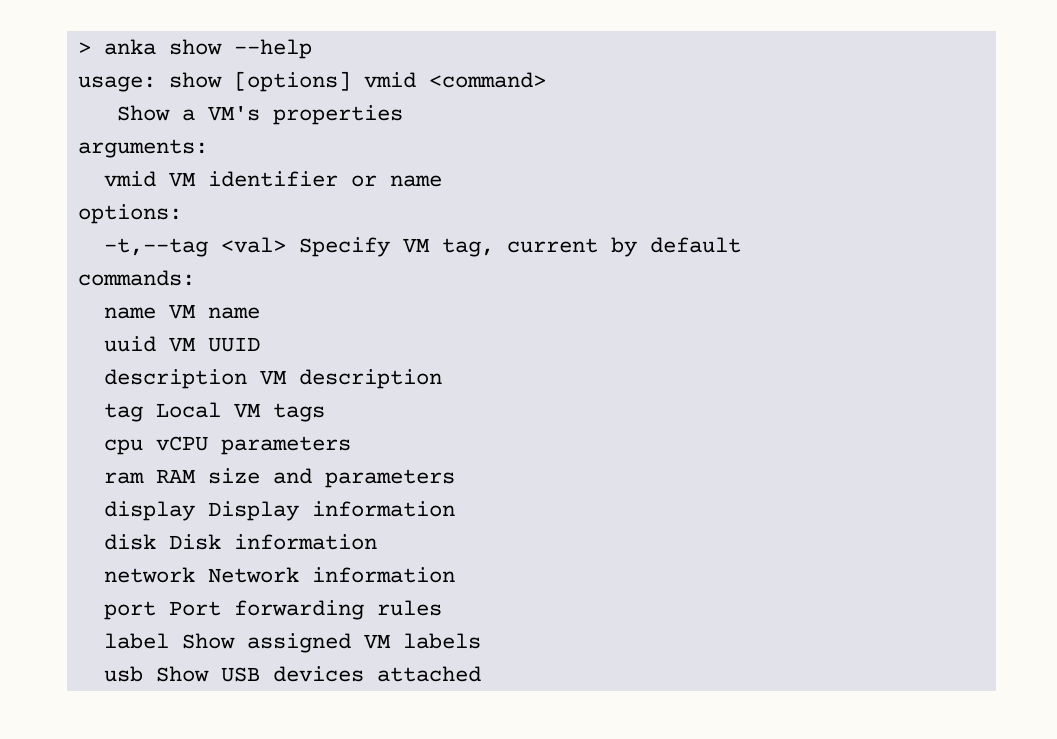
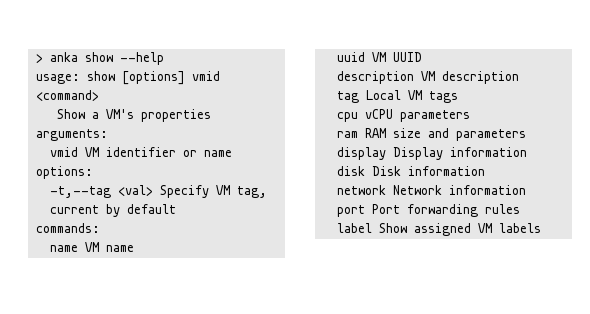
[103,666,481,682] // usb Show USB devices attached -> (542, 228) none

